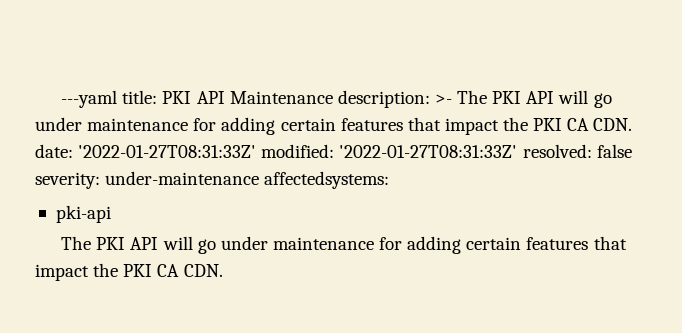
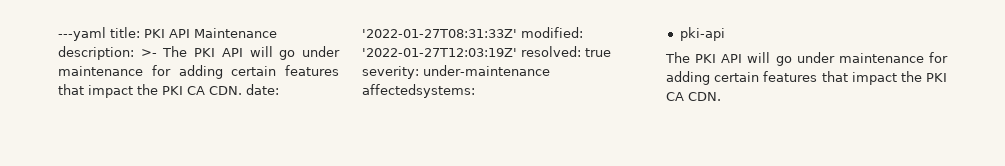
[339,144,632,158] '2022-01-27T08:31:33Z' resolved: false -> [362,46,611,57] '2022-01-27T12:03:19Z' resolved: true

